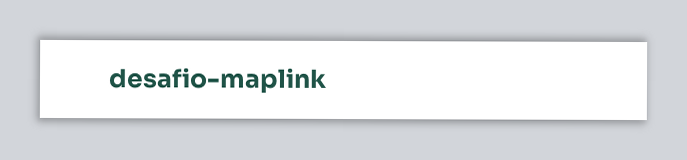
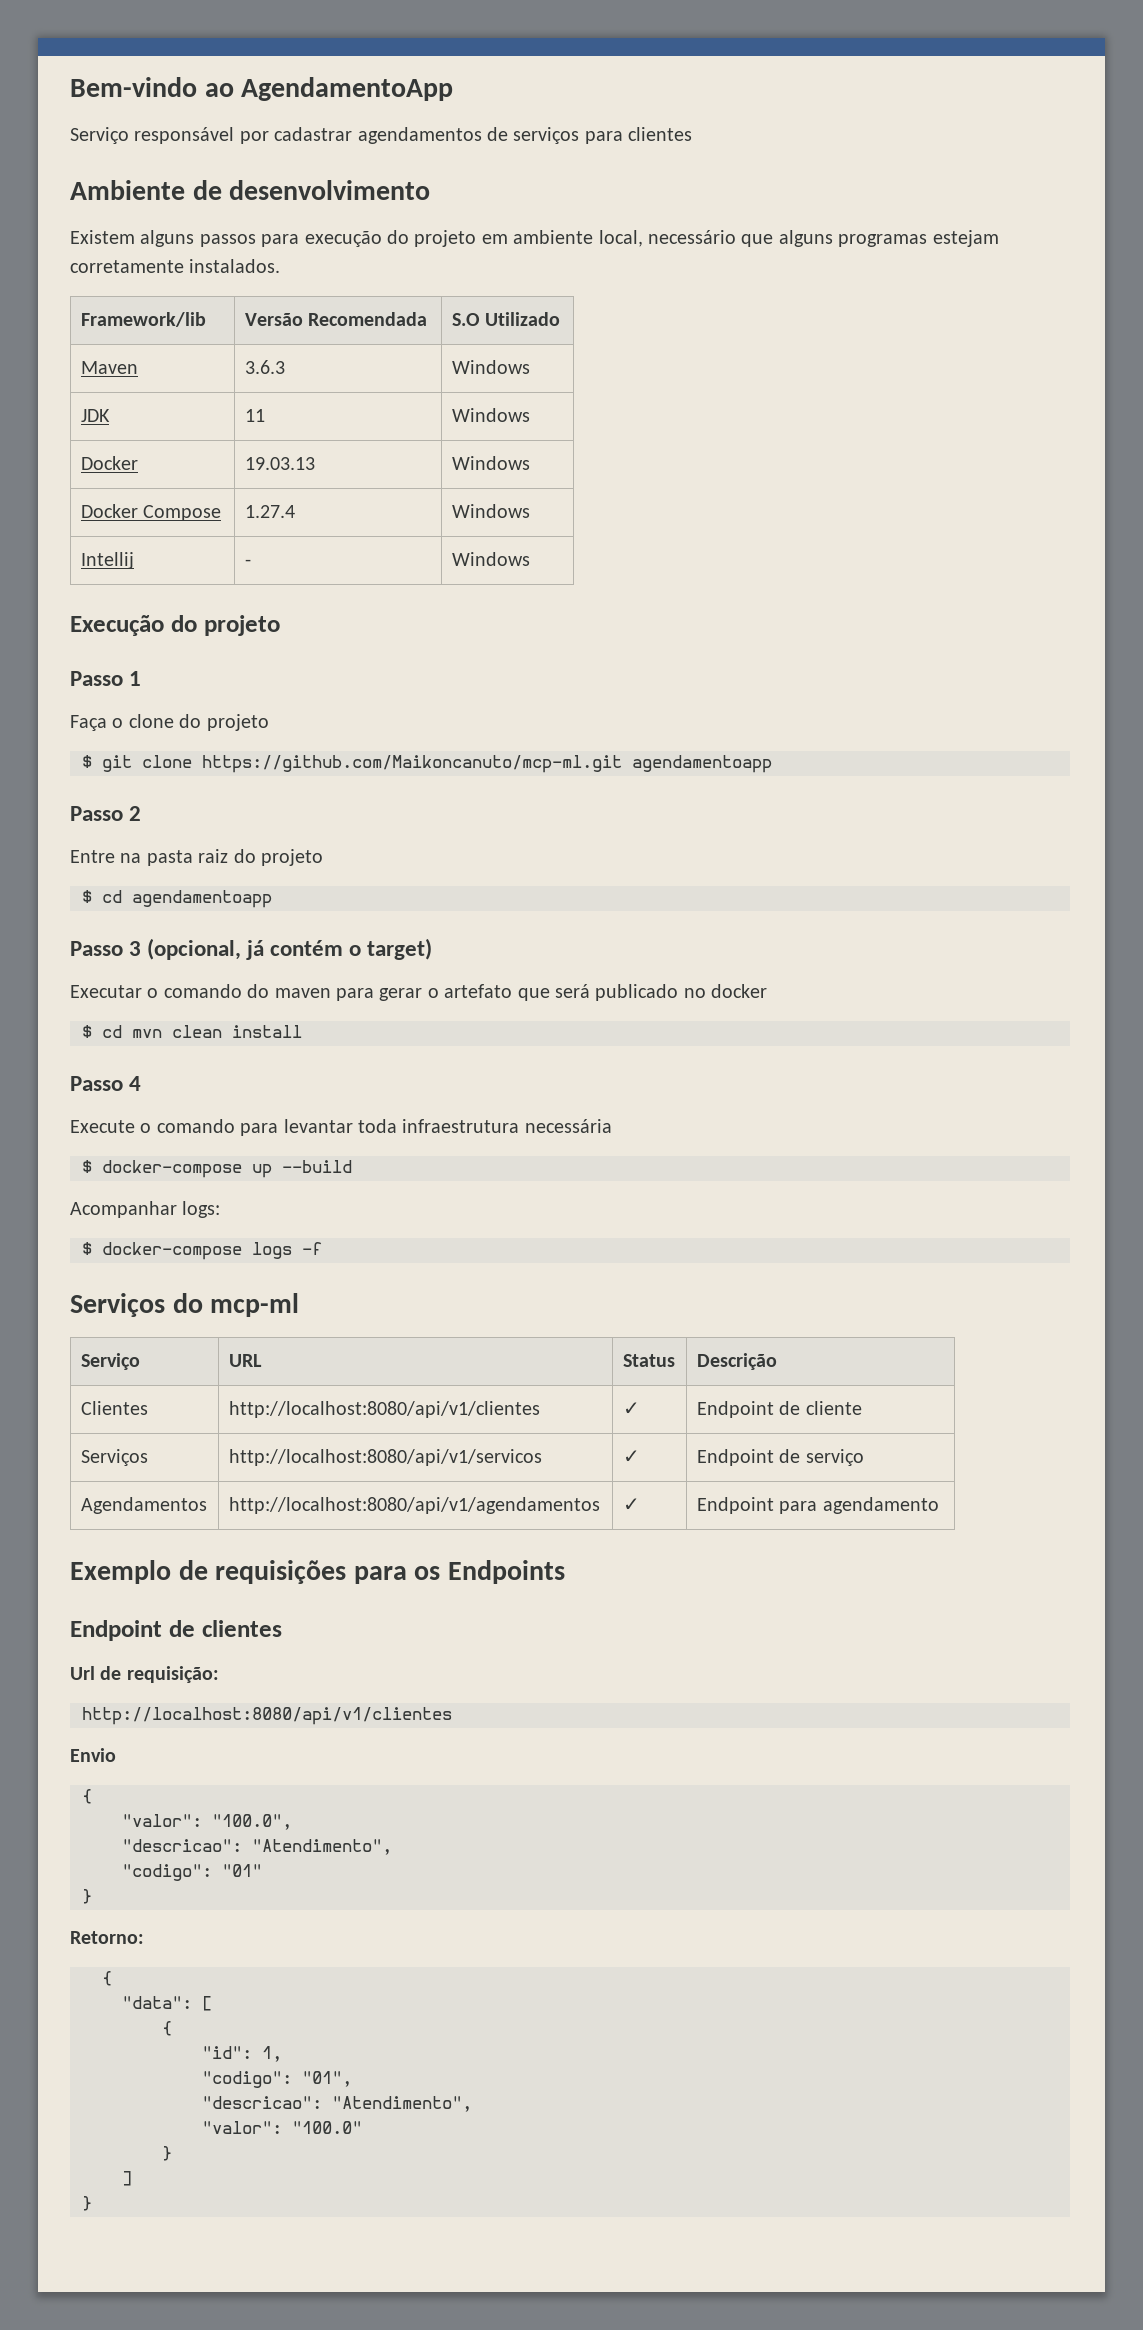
[108,67,327,93] desafio-maplink -> [70,77,454,101] [70,127,693,144] [70,180,431,200] [70,230,999,247] [70,259,281,273] [80,312,206,327] [244,312,428,326] [451,312,561,326] [80,361,138,374] [244,360,285,374] [451,360,530,374] [80,409,110,422] [244,409,265,422] [451,408,530,422] [80,456,138,470] [244,457,315,470] [451,456,530,470] [80,504,222,521] [244,505,295,518] [451,504,530,518] [80,552,134,569] [244,559,251,566] [451,552,530,566] [70,615,280,636] [70,671,142,686] [70,714,269,731] [82,755,772,773] [70,806,142,821] [70,849,323,866] [82,890,272,908] [70,938,433,960] [70,984,768,1001] [82,1025,302,1038] [70,1076,142,1091] [70,1119,612,1136] [82,1160,352,1178] [70,1201,221,1218] [82,1242,322,1260] [70,1293,300,1317] [80,1353,140,1370] [228,1354,262,1367] [622,1354,675,1367] [696,1353,777,1370] [80,1401,148,1415] [228,1401,540,1418] [622,1402,640,1415] [696,1401,862,1418] [80,1449,148,1466] [228,1449,542,1466] [622,1450,640,1463] [696,1449,864,1466] [80,1497,207,1514] [228,1497,600,1514] [622,1498,640,1511] [696,1497,939,1514] [70,1560,565,1584] [70,1620,282,1641] [70,1666,219,1683] [82,1707,452,1725] [70,1748,116,1762] [82,1789,92,1804] [122,1814,292,1830] [122,1839,392,1855] [122,1864,262,1881] [82,1889,92,1904] [70,1931,144,1944] [102,1971,112,1986] [122,1996,212,2011] [162,2021,172,2036] [202,2046,282,2062] [202,2071,352,2088] [202,2096,472,2112] [202,2121,362,2134] [162,2146,172,2161] [122,2171,132,2186] [82,2196,92,2211] Bem-vindo ao AgendamentoApp // Serviço responsável por cadastrar agendamentos de serviços para clientes // Ambiente de desenvolvimento // Existem alguns passos para execução do projeto em ambiente local, necessário que alguns programas estejam corretamente instalados. // Framework/lib | Versão Recomendada | S.O Utilizado // Maven | 3.6.3 | Windows // JDK | 11 | Windows // Docker | 19.03.13 | Windows // Docker Compose | 1.27.4 | Windows // Intellij | - | Windows // Execução do projeto // Passo 1 // Faça o clone do projeto // $ git clone https://github.com/Maikoncanuto/mcp-ml.git agendamentoapp // Passo 2 // Entre na pasta raiz do projeto // $ cd agendamentoapp // Passo 3 (opcional, já contém o target) // Executar o comando do maven para gerar o artefato que será publicado no docker // $ cd mvn clean install // Passo 4 // Execute o comando para levantar toda infraestrutura necessária // $ docker-compose up --build // Acompanhar logs: // $ docker-compose logs -f // Serviços do mcp-ml // Serviço | URL | Status | Descrição // Clientes | http://localhost:8080/api/v1/clientes | ✓ | Endpoint de cliente // Serviços | http://localhost:8080/api/v1/servicos | ✓ | Endpoint de serviço // Agendamentos | http://localhost:8080/api/v1/agendamentos | ✓ | Endpoint para agendamento // Exemplo de requisições para os Endpoints // Endpoint de clientes // Url de requisição: // http://localhost:8080/api/v1/clientes // Envio // { // "valor": "100.0", // "descricao": "Atendimento", // "codigo": "01" // } // Retorno: // { // "data": [ // { // "id": 1, // "codigo": "01", // "descricao": "Atendimento", // "valor": "100.0" // } // ] // }

